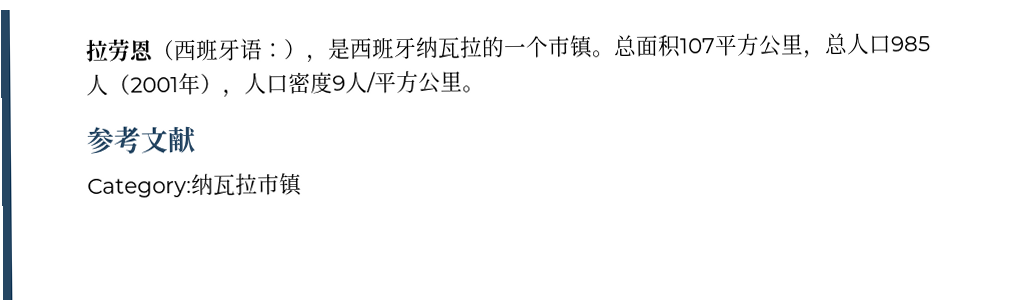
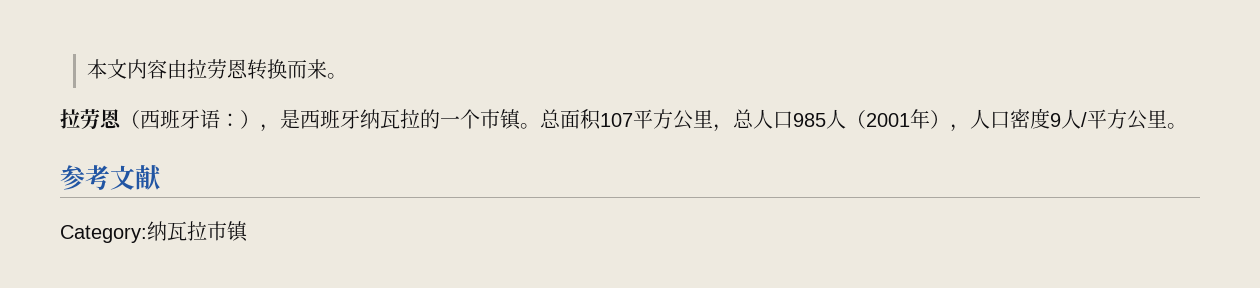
(85, 50) none -> [86,59,347,80] 本文内容由拉劳恩转换而来。 //

